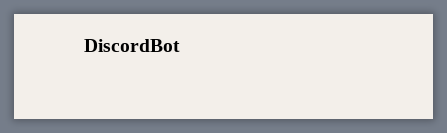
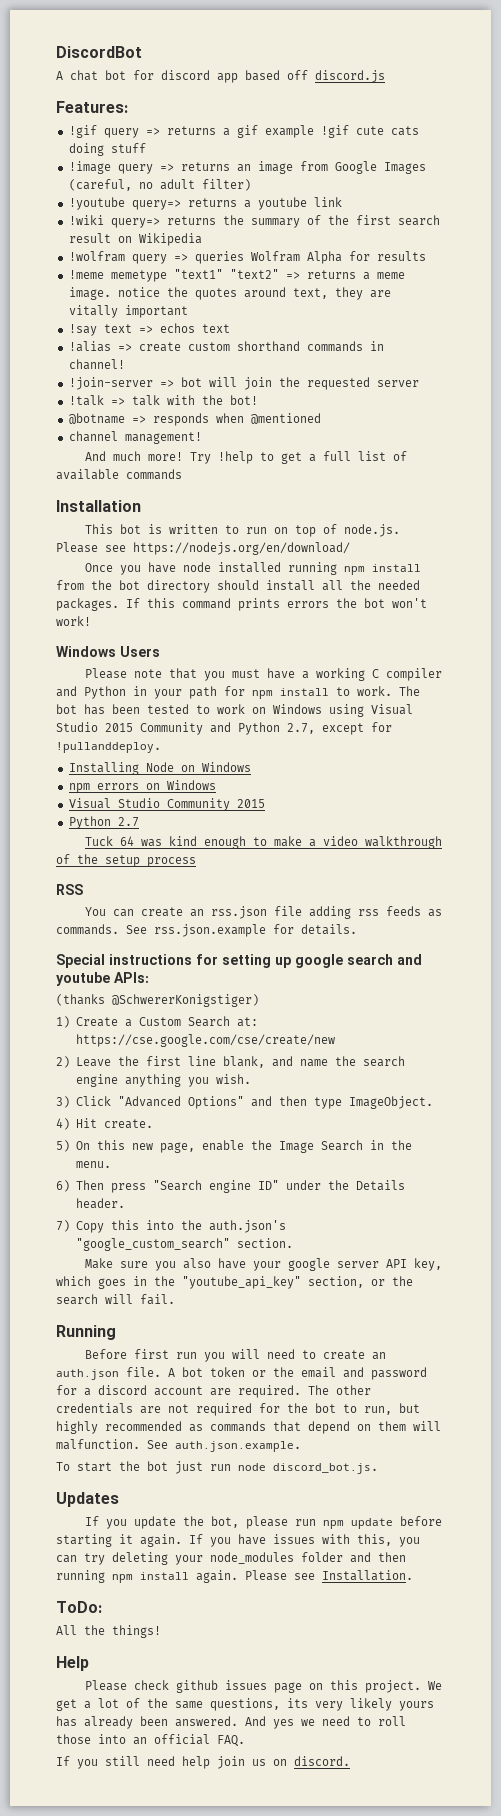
(180, 45) none -> [56,70,385,83] [56,101,128,113] [68,125,419,138] [68,143,146,156] [68,161,426,174] [68,179,251,191] [68,197,342,210] [68,215,440,228] [68,233,202,246] [68,251,426,264] [68,269,405,282] [68,287,391,300] [68,305,188,318] [68,323,230,336] [68,341,384,352] [68,359,125,370] [68,377,419,390] [68,395,258,406] [68,413,321,426] [68,431,202,444] [85,451,408,464] [56,469,182,480] [56,500,141,512] [85,524,401,537] [56,542,350,555] [85,562,422,575] [56,580,420,593] [56,598,427,611] [56,616,91,626] [56,646,160,657] [85,668,443,681] [56,686,420,699] [56,704,413,717] [56,722,392,735] [56,742,161,753] [68,762,251,775] [68,780,216,793] [68,798,265,811] [68,816,139,829] [85,836,443,849] [56,854,196,867] [56,884,83,895] [85,906,443,919] [56,924,357,937] [56,954,422,968] [56,972,149,986] [56,994,259,1007] [56,1016,258,1028] [75,1034,335,1047] [56,1056,405,1068] [75,1074,251,1087] [56,1096,433,1109] [56,1118,153,1130] [56,1140,412,1153] [75,1161,111,1168] [56,1180,405,1193] [75,1198,125,1209] [56,1220,286,1233] [75,1238,293,1251] [85,1258,443,1271] [56,1276,413,1289] [56,1294,175,1305] [56,1325,116,1340] [85,1349,387,1362] [56,1367,427,1380] [56,1385,371,1398] [56,1403,420,1416] [56,1421,441,1434] [56,1439,301,1452] [56,1461,378,1474] [56,1492,119,1507] [85,1516,443,1529] [56,1534,420,1547] [56,1552,406,1565] [56,1570,413,1583] [56,1601,102,1613] [56,1625,161,1638] [56,1656,89,1671] [85,1680,443,1693] [56,1698,434,1711] [56,1716,406,1729] [56,1734,245,1747] [56,1756,350,1769] // A chat bot for discord app based off discord.js // Features: // !gif query => returns a gif example !gif cute cats doing stuff // !image query => returns an image from Google Images (careful, no adult filter) // !youtube query=> returns a youtube link // !wiki query=> returns the summary of the first search result on Wikipedia // !wolfram query => queries Wolfram Alpha for results // !meme memetype "text1" "text2" => returns a meme image. notice the quotes around text, they are vitally important // !say text => echos text // !alias => create custom shorthand commands in channel! // !join-server => bot will join the requested server // !talk => talk with the bot! // @botname => responds when @mentioned // channel management! // And much more! Try !help to get a full list of available commands // Installation // This bot is written to run on top of node.js. Please see https://nodejs.org/en/download/ // Once you have node installed running npm install from the bot directory should install all the needed packages. If this command prints errors the bot won't work! // Windows Users // Please note that you must have a working C compiler and Python in your path for npm install to work. The bot has been tested to work on Windows using Visual Studio 2015 Community and Python 2.7, except for !pullanddeploy. // Installing Node on Windows // npm errors on Windows // Visual Studio Community 2015 // Python 2.7 // Tuck 64 was kind enough to make a video walkthrough of the setup process // RSS // You can create an rss.json file adding rss feeds as commands. See rss.json.example for details. // Special instructions for setting up google search and youtube APIs: // (thanks @SchwererKonigstiger) // 1) Create a Custom Search at: https://cse.google.com/cse/create/new // 2) Leave the first line blank, and name the search engine anything you wish. // 3) Click "Advanced Options" and then type ImageObject. // 4) Hit create. // 5) On this new page, enable the Image Search in the menu. // 6) Then press "Search engine ID" under the Details header. // 7) Copy this into the auth.json's "google_custom_search" section. // Make sure you also have your google server API key, which goes in the "youtube_api_key" section, or the search will fail. // Running // Before first run you will need to create an auth.json file. A bot token or the email and password for a discord account are required. The other credentials are not required for the bot to run, but highly recommended as commands that depend on them will malfunction. See auth.json.example. // To start the bot just run node discord_bot.js. // Updates // If you update the bot, please run npm update before starting it again. If you have issues with this, you can try deleting your node_modules folder and then running npm install again. Please see Installation. // ToDo: // All the things! // Help // Please check github issues page on this project. We get a lot of the same questions, its very likely yours has already been answered. And yes we need to roll those into an official FAQ. // If you still need help join us on discord.

